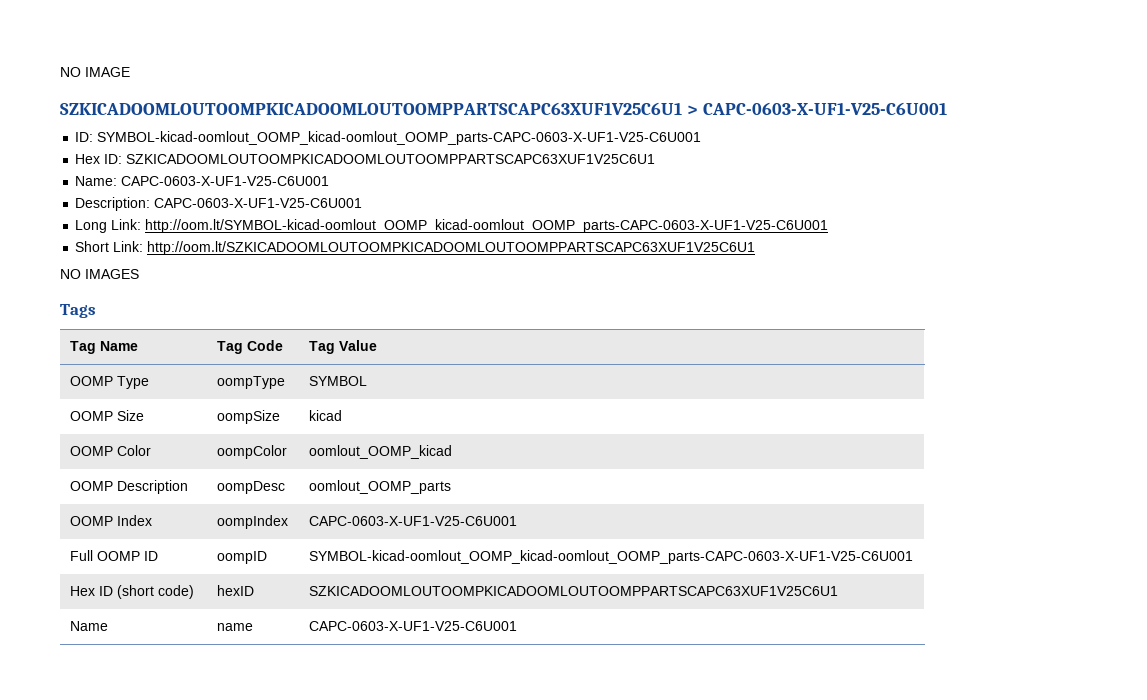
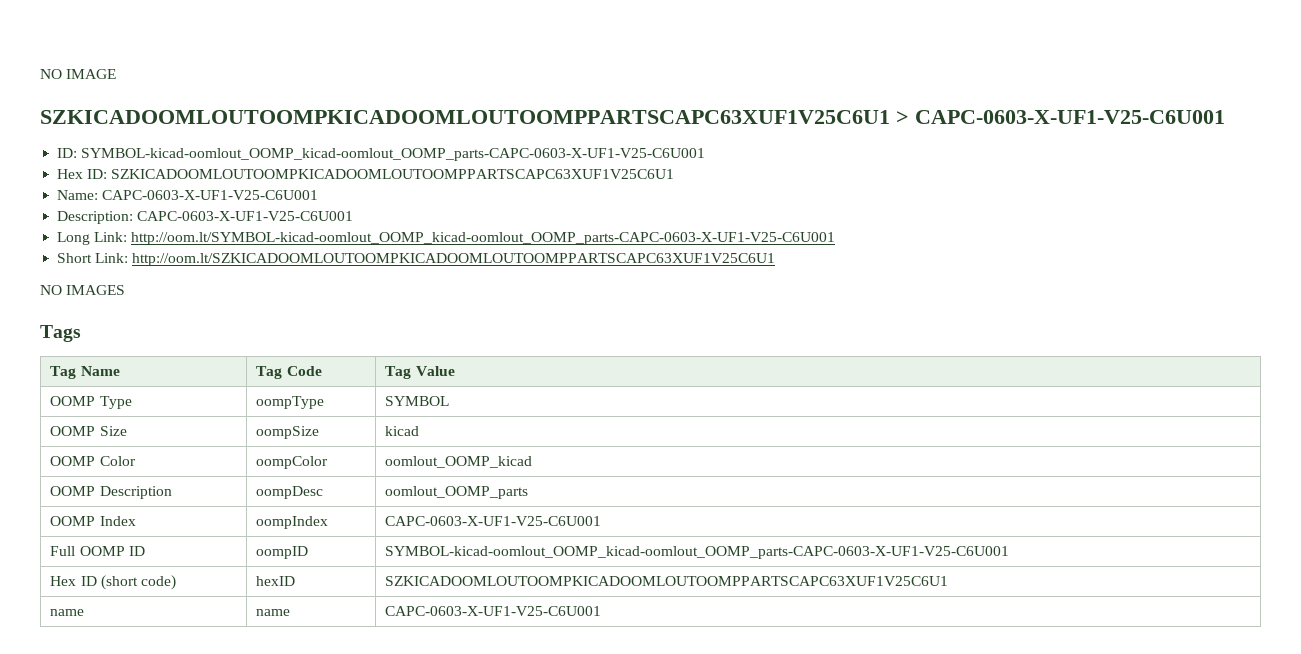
[69,621,108,631] Name -> [50,609,85,616] name

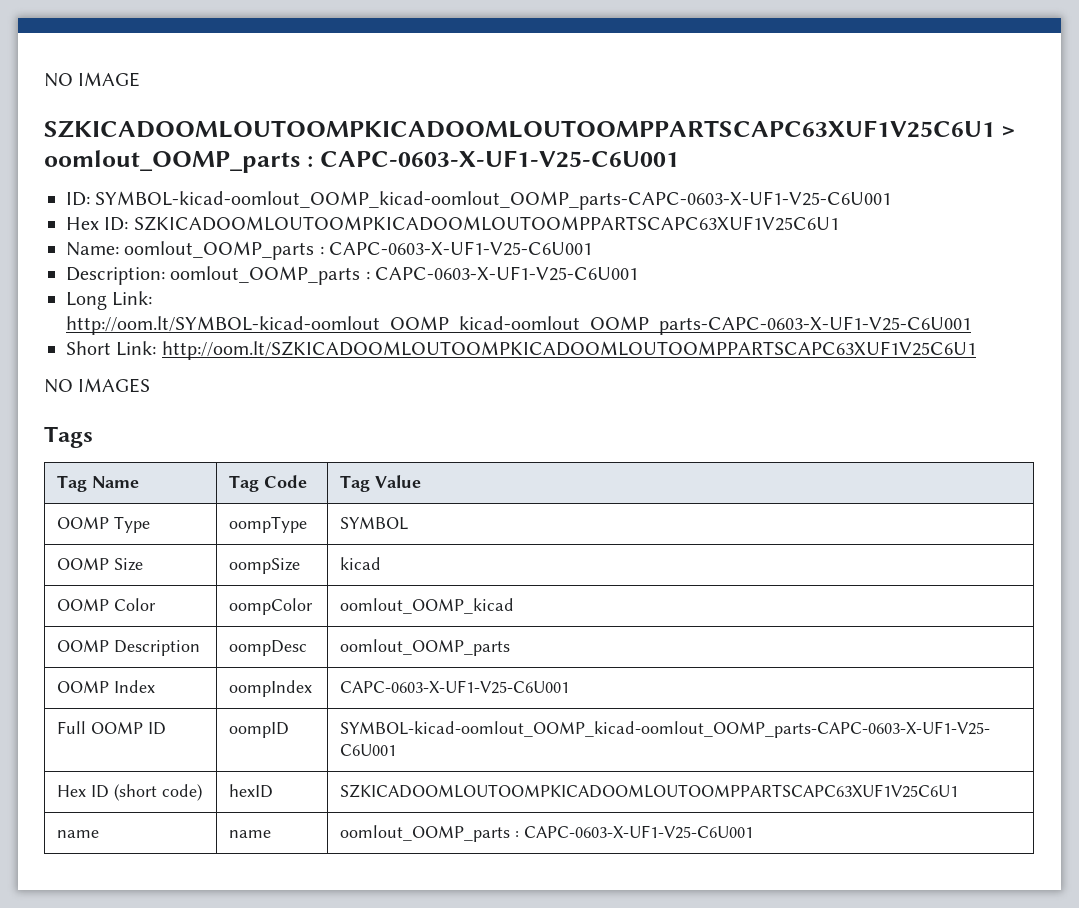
(909, 117) none -> [44,150,313,173] oomlout_OOMP_parts :
(99, 195) none -> [124,241,324,260] oomlout_OOMP_parts :
(134, 217) none -> [170,266,370,285] oomlout_OOMP_parts :
(291, 612) none -> [340,825,520,842] oomlout_OOMP_parts :

